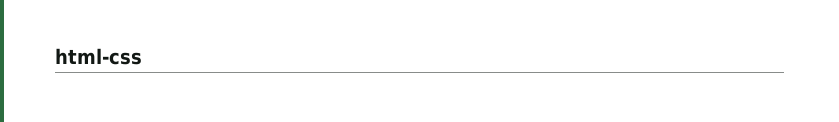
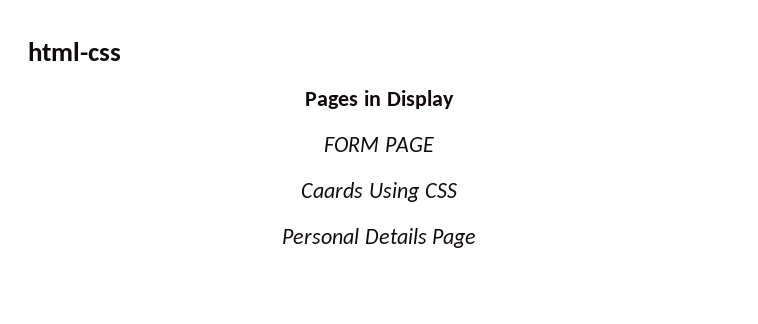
(142, 56) none -> [305,90,454,109] [324,137,434,152] [301,182,457,202] [281,228,477,248] // Pages in Display // FORM PAGE // Caards Using CSS // Personal Details Page

